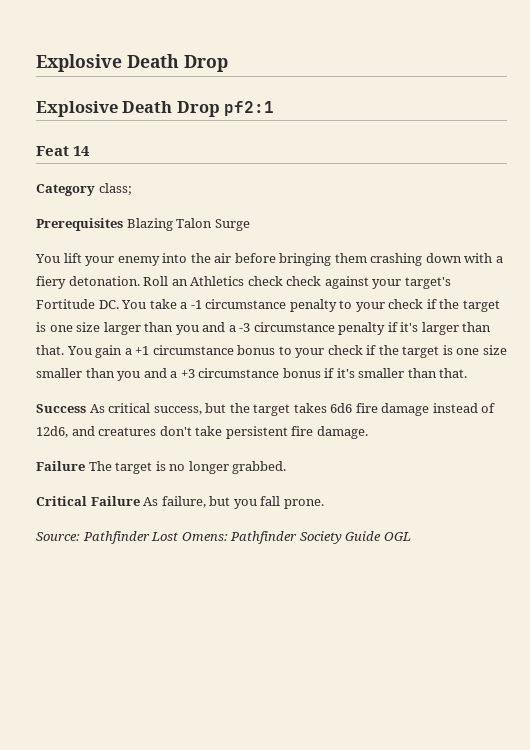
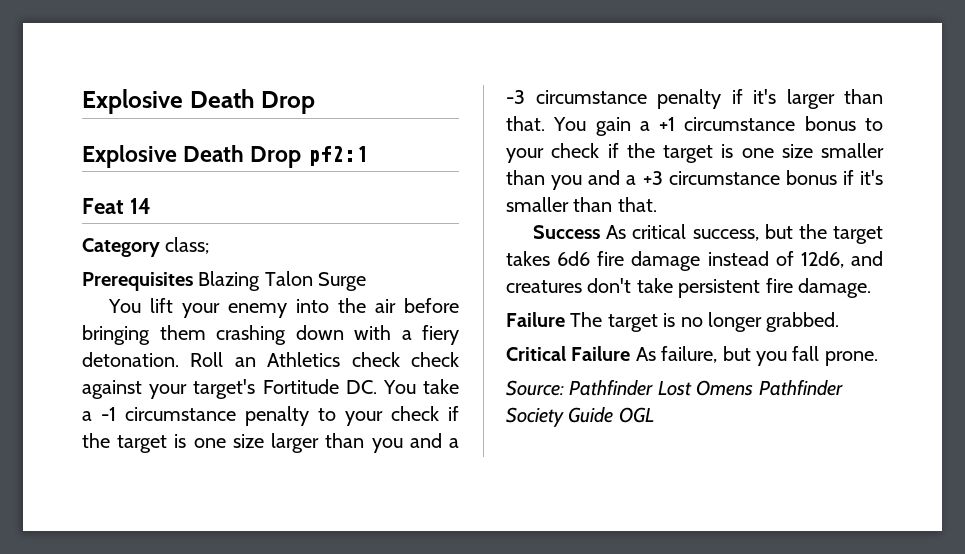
[181,532,228,541] Omens: -> [696,380,754,396] Omens

